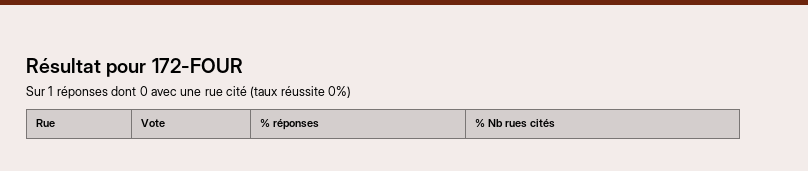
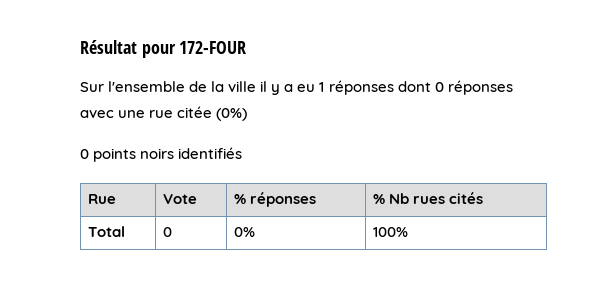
(45, 91) none -> [108,81,316,95] l'ensemble de la ville il y a eu
(148, 91) none -> [447,80,513,95] réponses
[226,86,352,98] cité (taux réussite 0%) -> [177,106,248,121] [80,147,243,162] citée (0%) // 0 points noirs identifiés
(555, 123) none -> [88,226,126,237] [163,227,173,237] [234,227,256,237] [373,227,409,237] // Total | 0 | 0% | 100%

